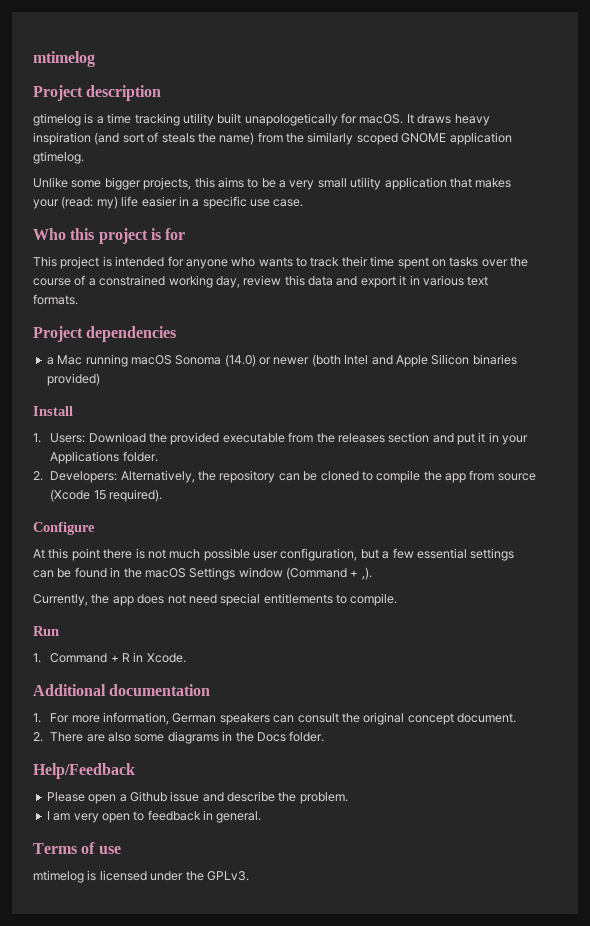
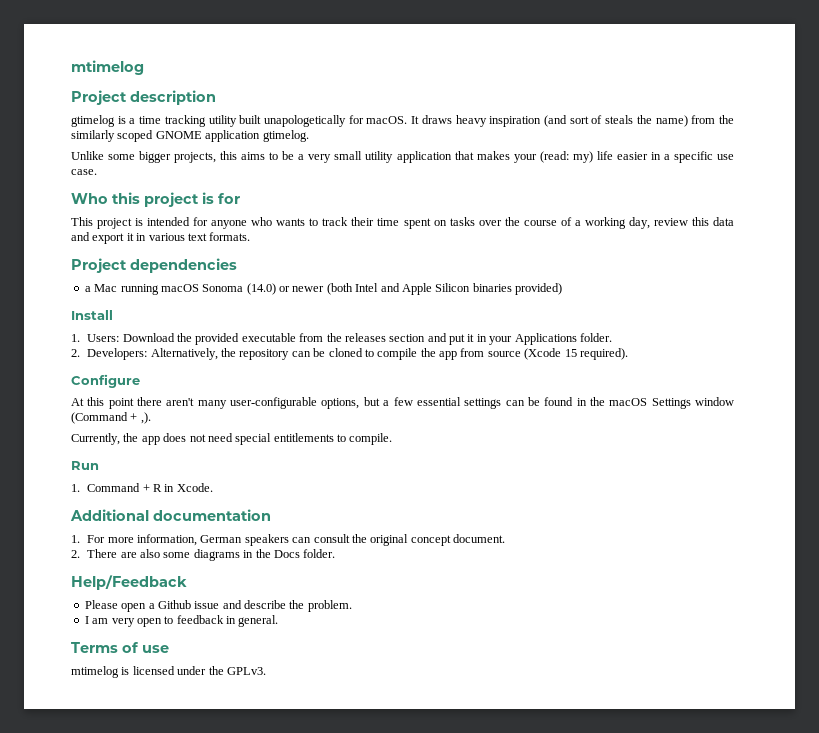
[99,275,166,286] constrained -> (581, 223) none
[135,548,358,561] is not much possible user configuration, -> [166,397,360,409] aren't many user-configurable options,

